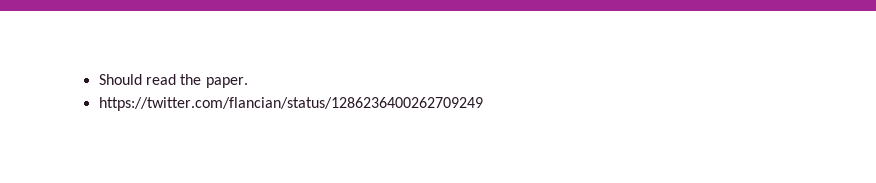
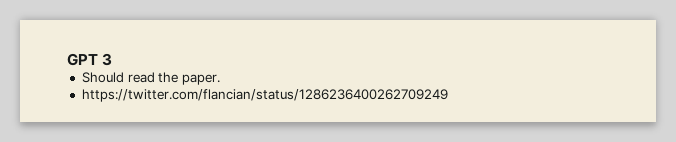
(98, 79) none -> [67,53,113,66] GPT 3 //

